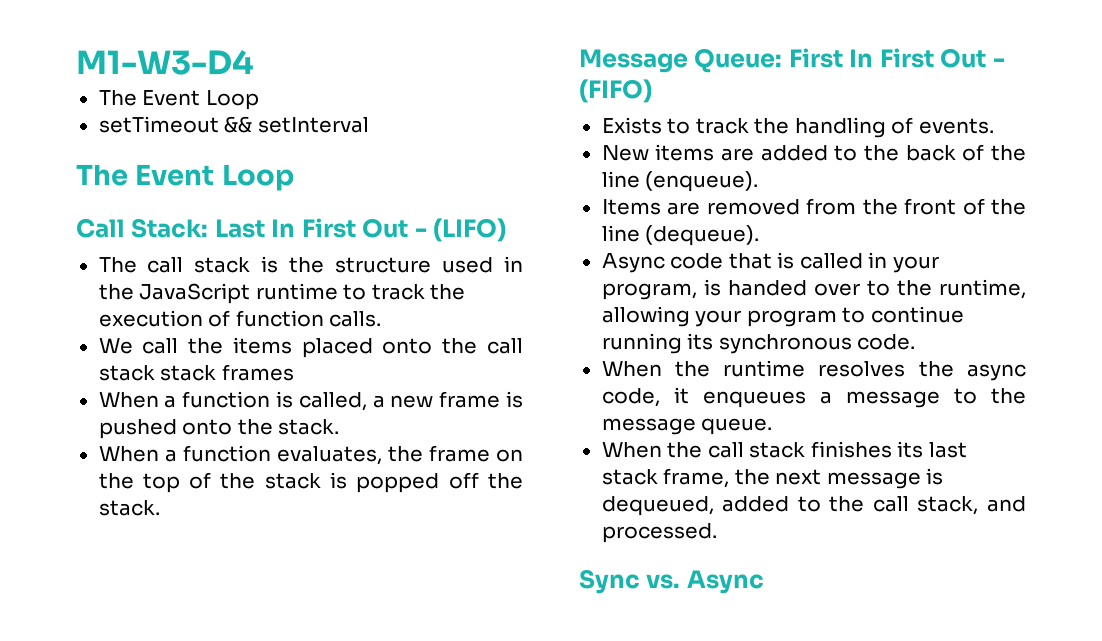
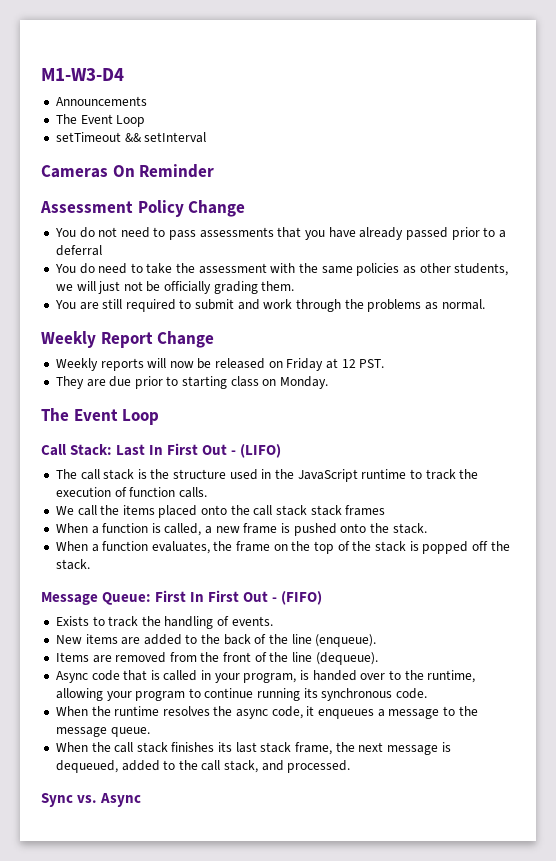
(254, 62) none -> [55,96,147,106] // Announcements
(369, 125) none -> [41,164,215,178] [40,200,246,217] [54,227,506,240] [55,245,102,256] [54,263,509,276] [55,281,295,294] [54,299,485,312] [41,331,215,348] [55,358,385,371] [55,376,329,389] // Cameras On Reminder // Assessment Policy Change // You do not need to pass assessments that you have already passed prior to a deferral // You do need to take the assessment with the same policies as other students, we will just not be officially grading them. // You are still required to submit and work through the problems as normal. // Weekly Report Change // Weekly reports will now be released on Friday at 12 PST. // They are due prior to starting class on Monday.

